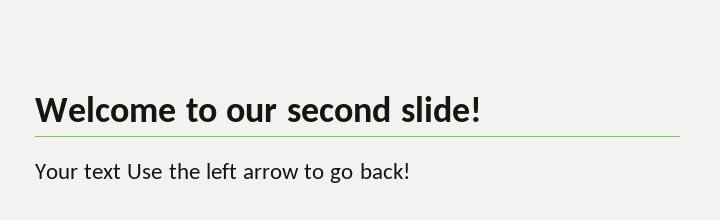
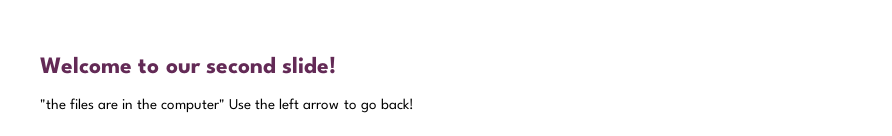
[35,164,122,179] Your text -> [40,98,226,113] "the files are in the computer"

